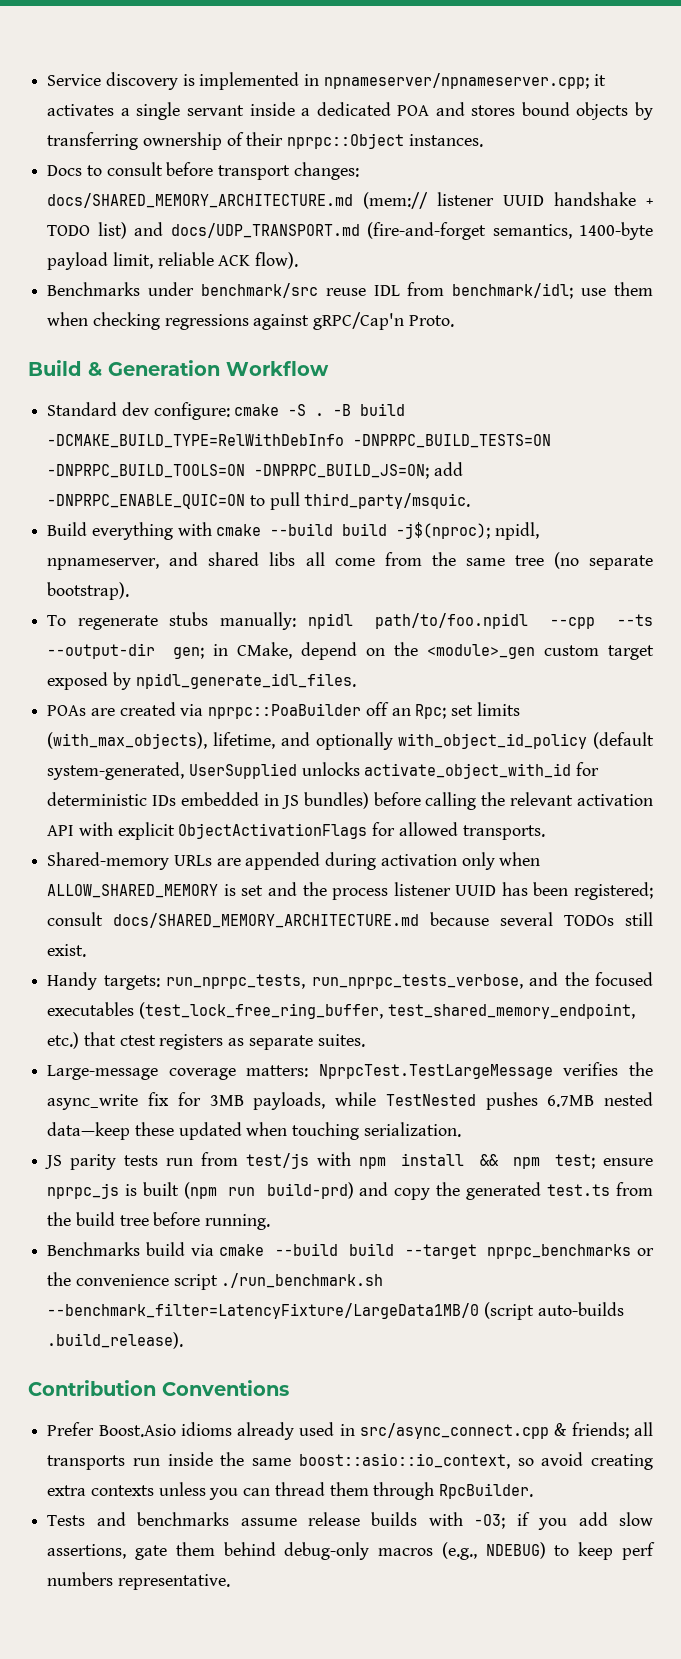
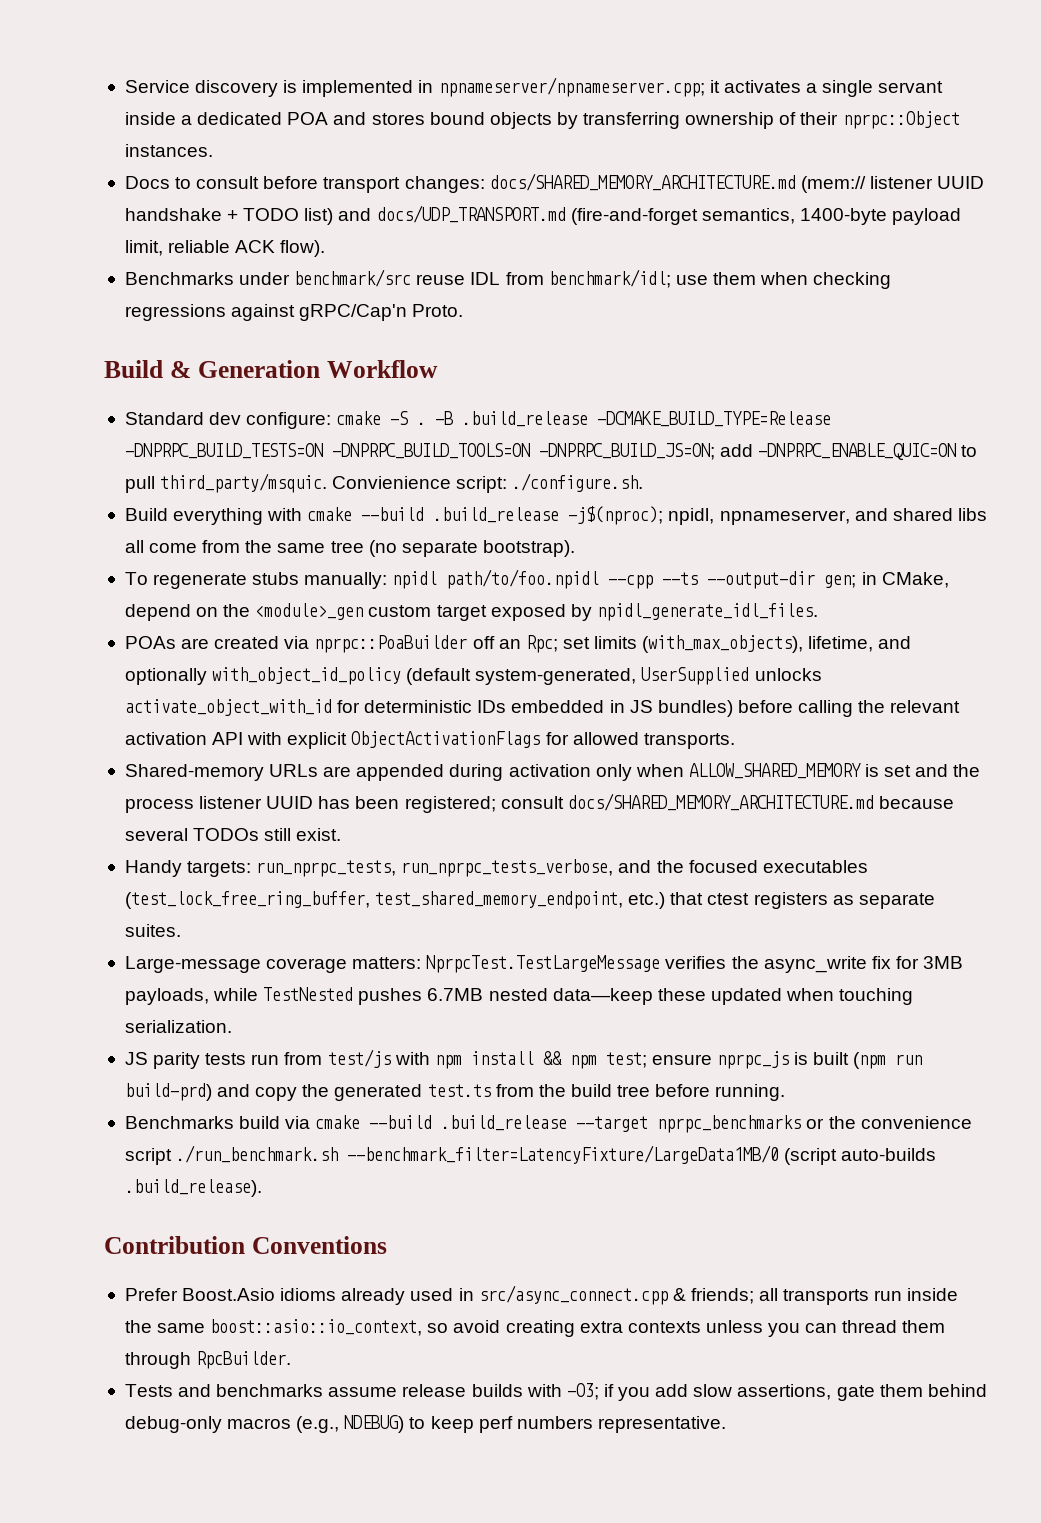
[360,403,406,416] [47,433,345,448] build -DCMAKE_BUILD_TYPE=RelWithDebInfo -> [462,411,832,427] .build_release -DCMAKE_BUILD_TYPE=Release
(471, 501) none -> [332,473,644,493] Convienience script: ./configure.sh.
[342,523,388,536] build -> [433,507,560,523] .build_release
[348,1243,394,1256] build -> [441,1115,568,1131] .build_release

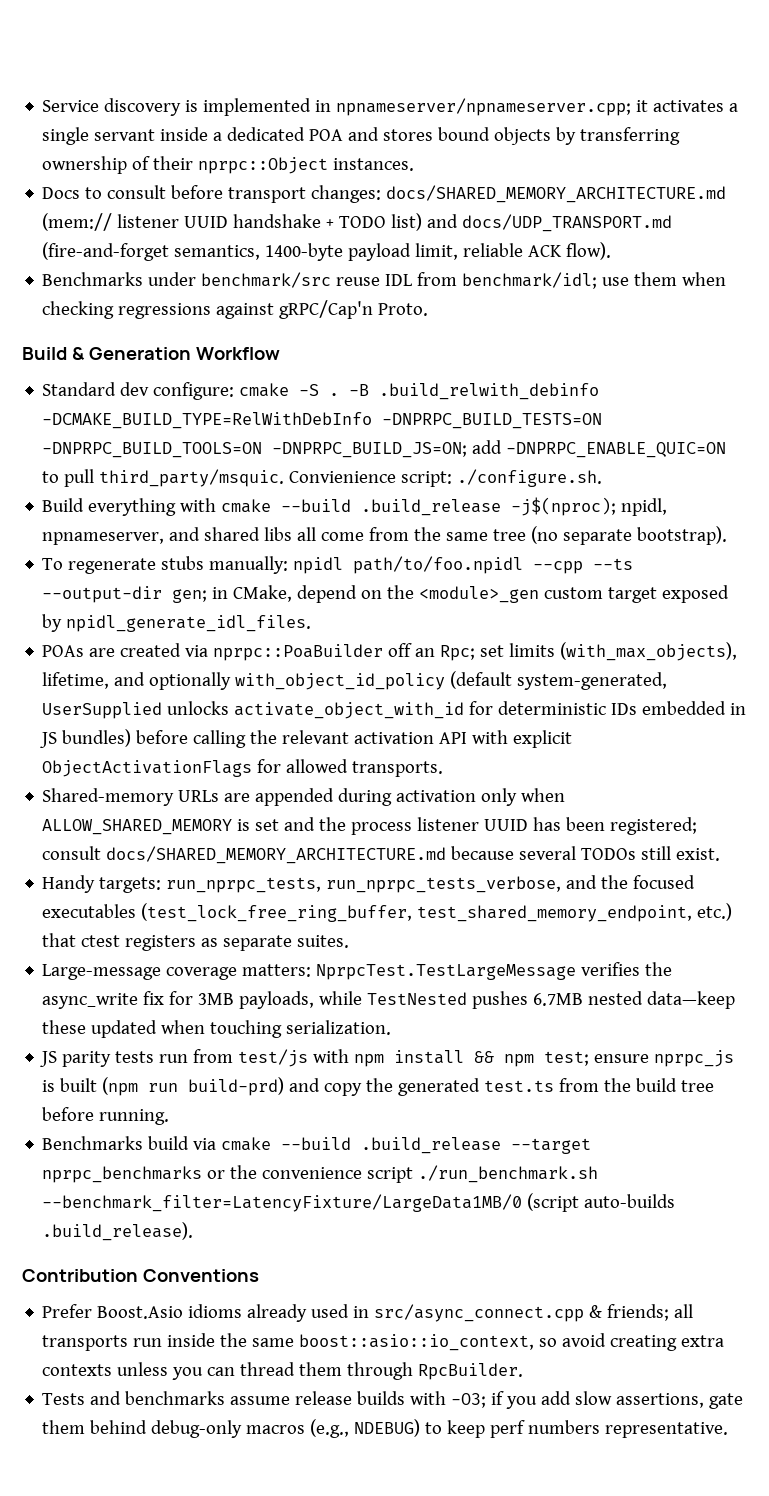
[462,411,832,427] .build_release -DCMAKE_BUILD_TYPE=Release -> [379,383,600,400] [42,412,373,429] .build_relwith_debinfo -DCMAKE_BUILD_TYPE=RelWithDebInfo

